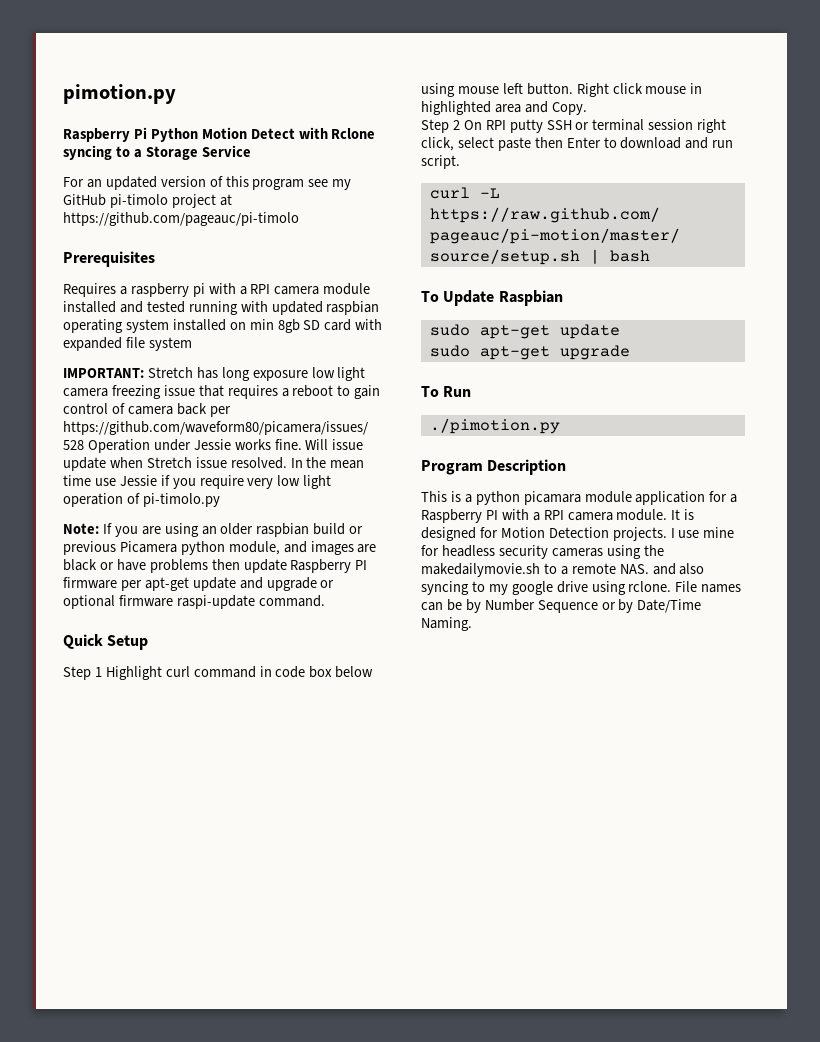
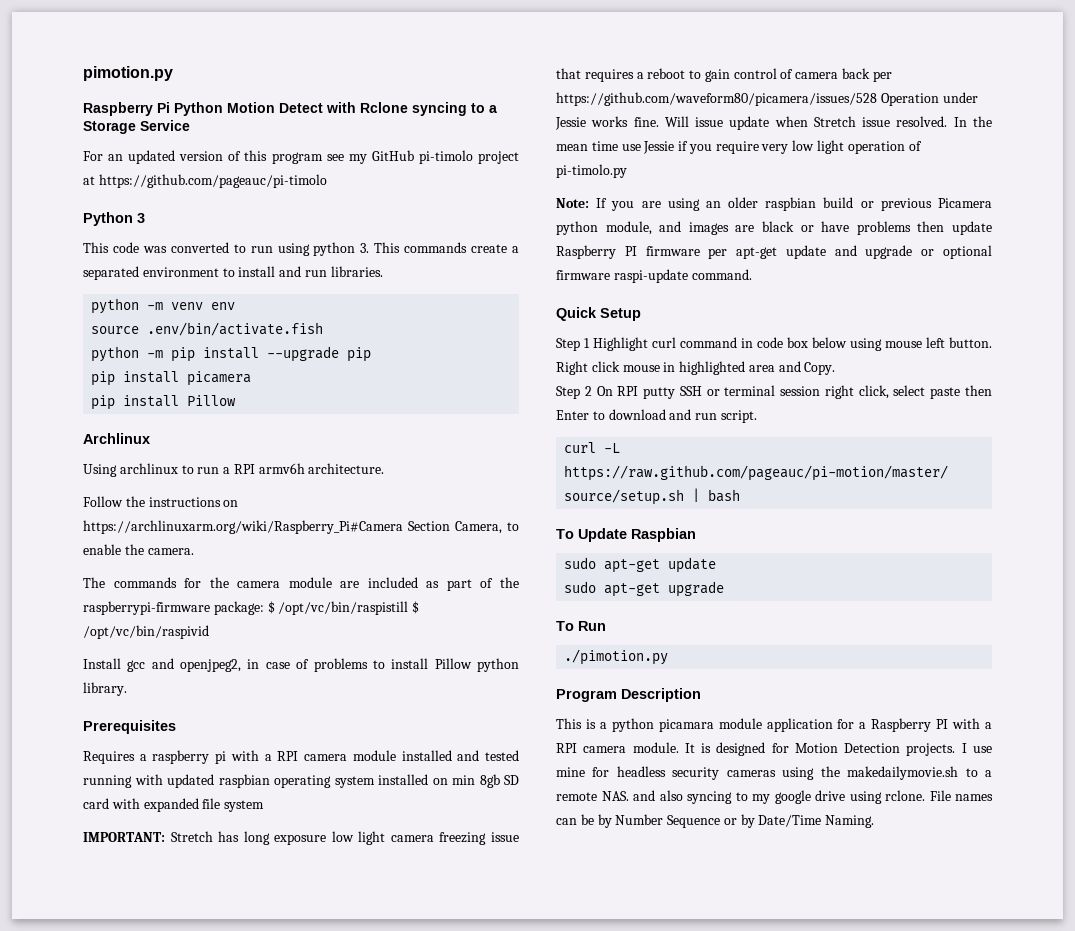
(299, 219) none -> [83,212,145,226] [83,242,519,256] [83,266,383,280] [91,298,236,314] [91,322,324,336] [91,346,372,362] [91,371,252,386] [91,395,237,410] [83,433,150,444] [83,463,385,477] [83,496,239,507] [83,520,519,534] [83,544,194,555] [83,577,519,591] [83,601,420,615] [83,625,209,639] [83,658,519,672] [83,682,127,696] // Python 3 // This code was converted to run using python 3. This commands create a separated environment to install and run libraries. // python -m venv env // source .env/bin/activate.fish // python -m pip install --upgrade pip // pip install picamera // pip install Pillow // Archlinux // Using archlinux to run a RPI armv6h architecture. // Follow the instructions on https://archlinuxarm.org/wiki/Raspberry_Pi#Camera Section Camera, to enable the camera. // The commands for the camera module are included as part of the raspberrypi-firmware package: $ /opt/vc/bin/raspistill $ /opt/vc/bin/raspivid // Install gcc and openjpeg2, in case of problems to install Pillow python library.

